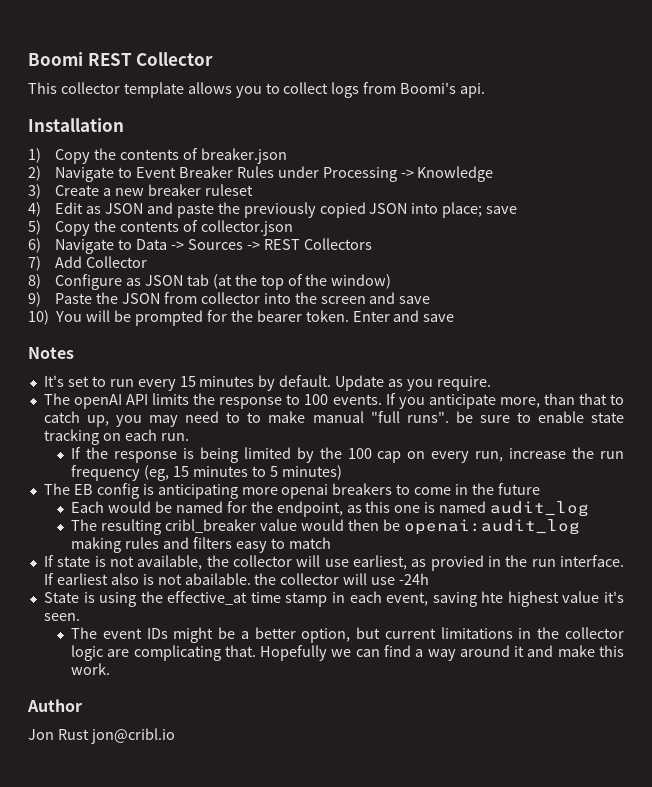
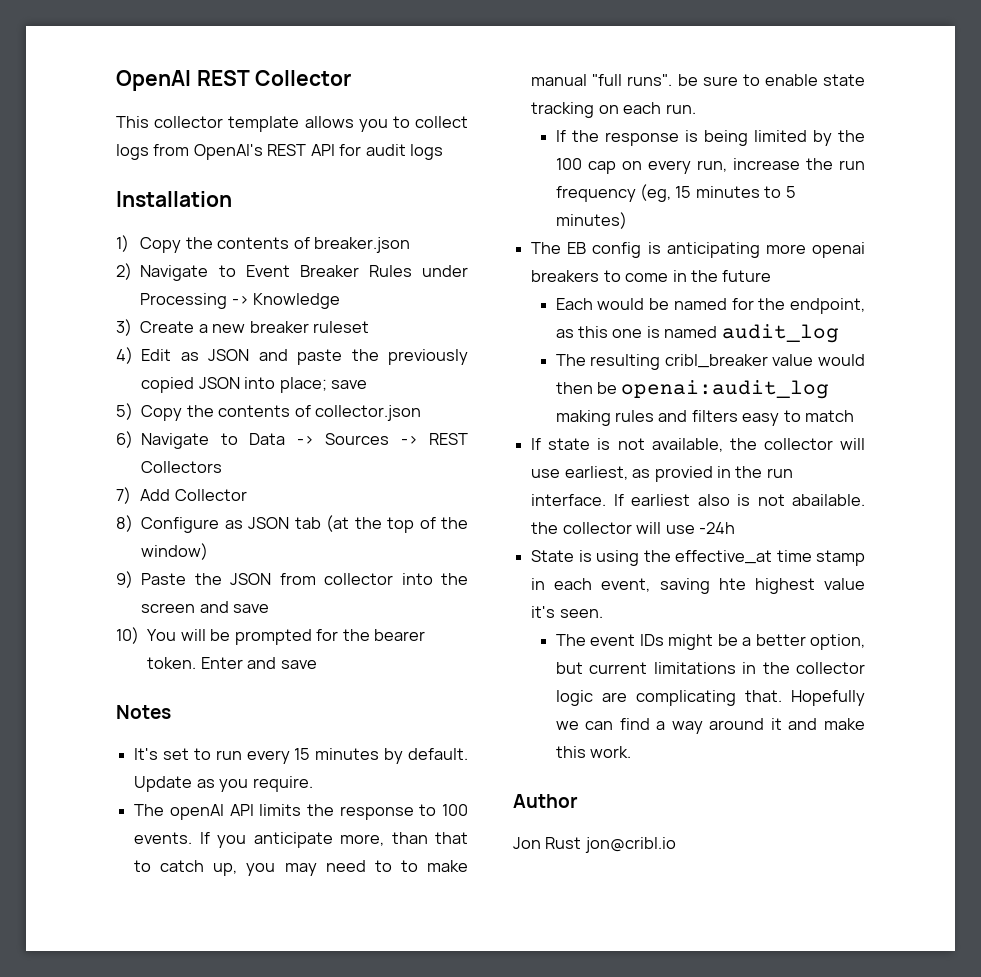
[28,52,83,66] Boomi -> [116,70,191,91] OpenAI
[400,82,486,98] Boomi's api. -> [193,144,444,160] OpenAI's REST API for audit logs

